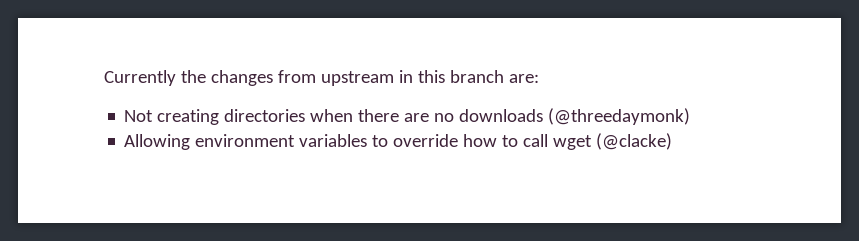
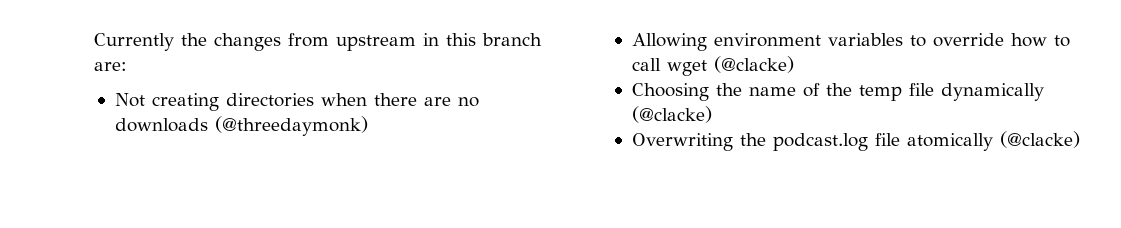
(673, 141) none -> [631,83,1044,101] [631,106,712,123] [631,131,1080,151] // Choosing the name of the temp file dynamically (@clacke) // Overwriting the podcast.log file atomically (@clacke)

